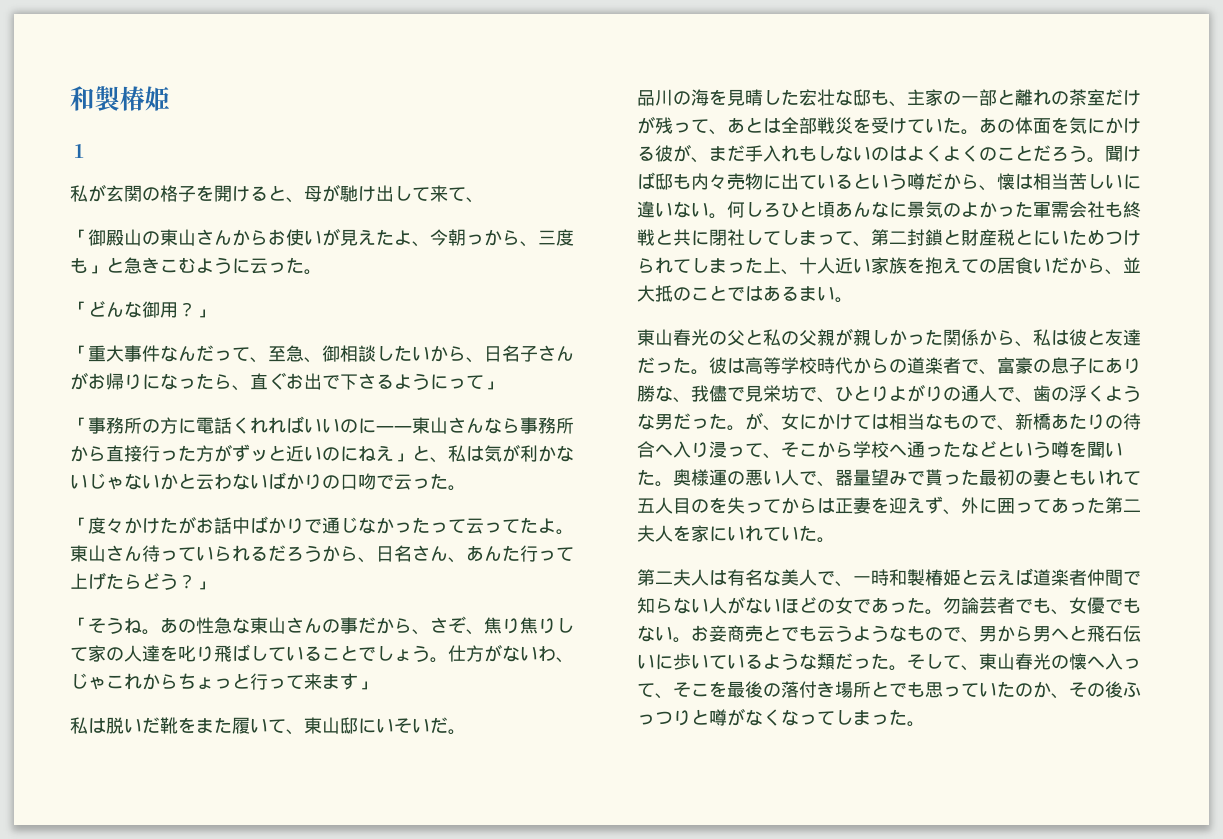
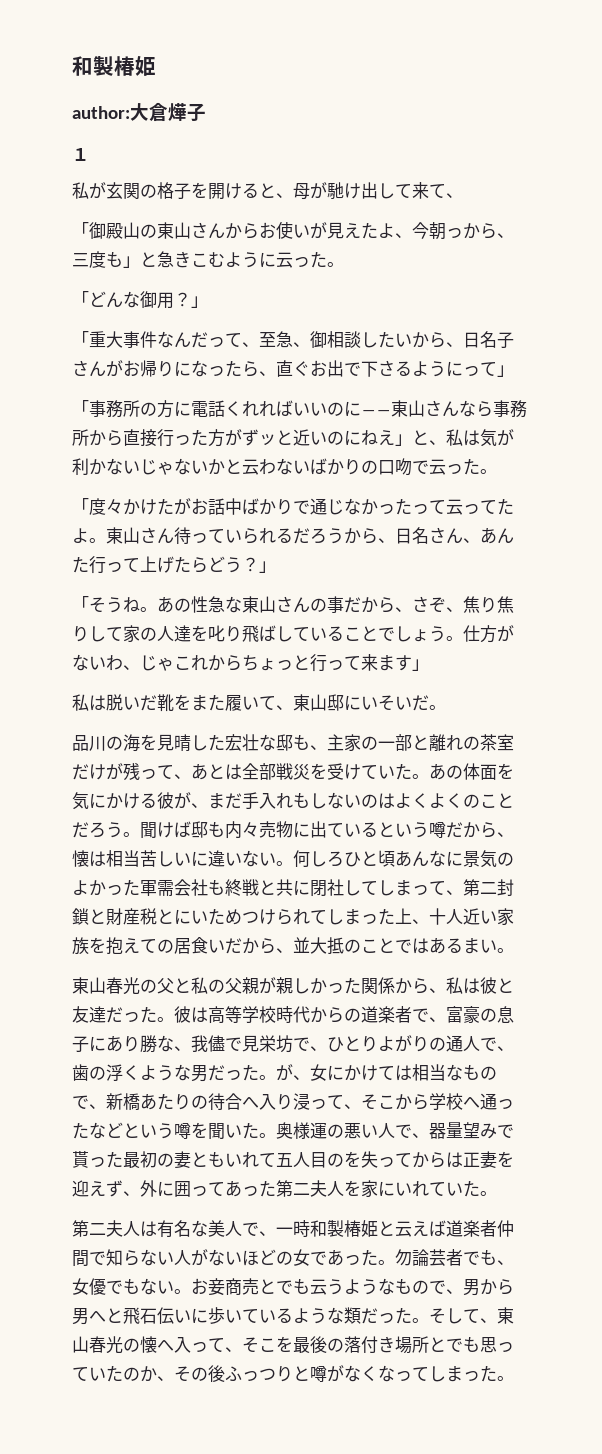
[70,86,170,111] 和製椿姫 -> [72,56,156,76] [72,102,206,122] 和製椿姫 // author:大倉燁子

